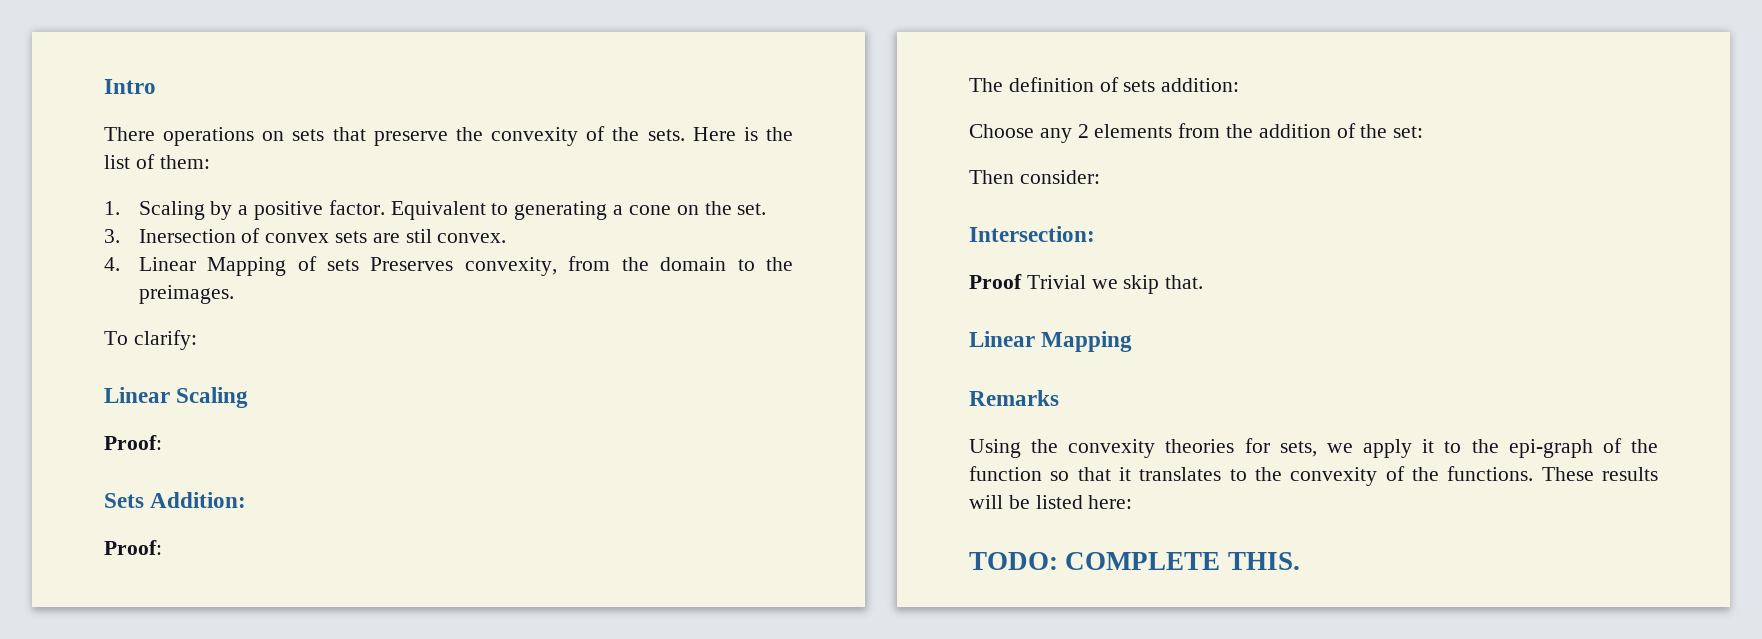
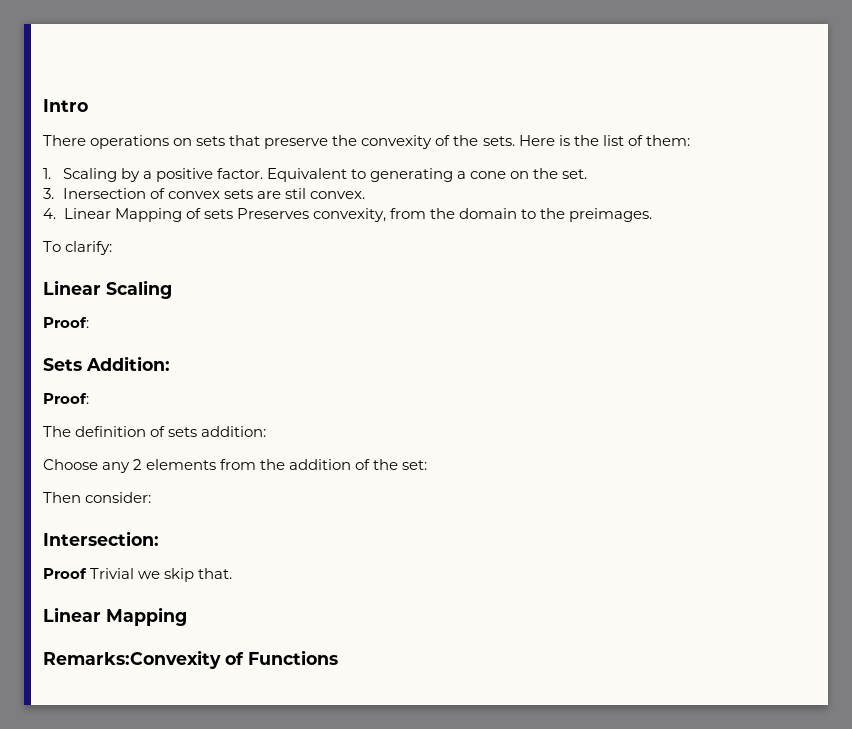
[969,390,1059,406] [969,438,1658,458] [969,466,1658,486] [969,495,1133,509] [969,552,1300,570] Remarks // Using the convexity theories for sets, we apply it to the epi-graph of the function so that it translates to the convexity of the functions. These results will be listed here: // TODO: COMPLETE THIS. -> [43,650,338,669] Remarks:Convexity of Functions

